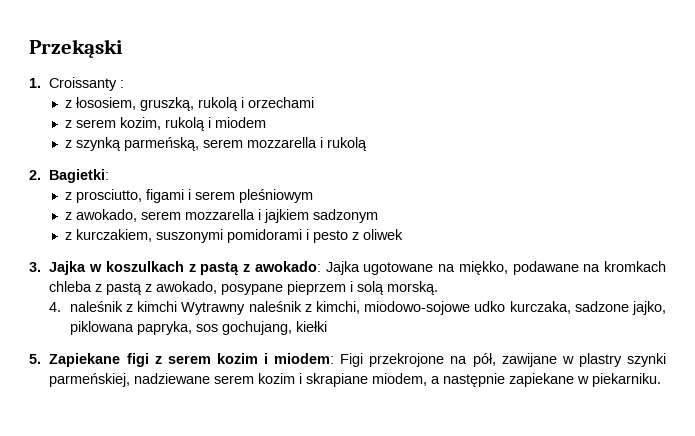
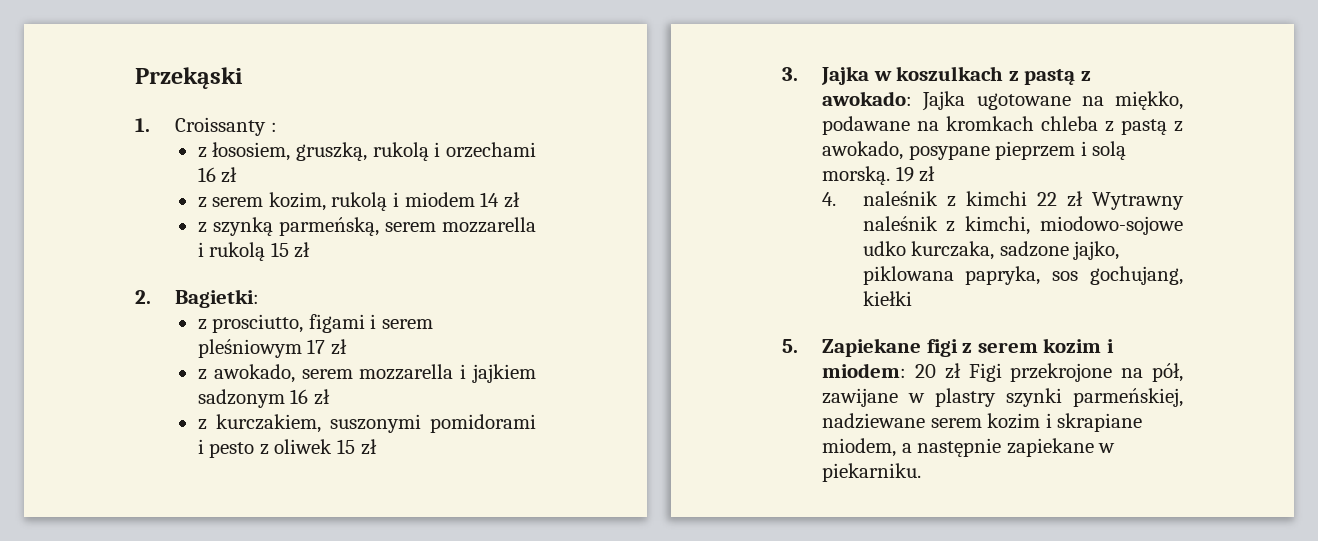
(315, 102) none -> [197,167,238,183] 16 zł
(267, 122) none -> [480,192,520,208] 14 zł
(368, 144) none -> [270,242,311,258] 15 zł
(314, 196) none -> [307,339,347,355] 17 zł
(379, 216) none -> [290,389,330,405] 16 zł
(404, 234) none -> [336,439,377,455] 15 zł
(439, 288) none -> [895,166,936,182] 19 zł
(178, 306) none -> [1036,191,1083,207] 22 zł
(335, 358) none -> [915,363,961,379] 20 zł

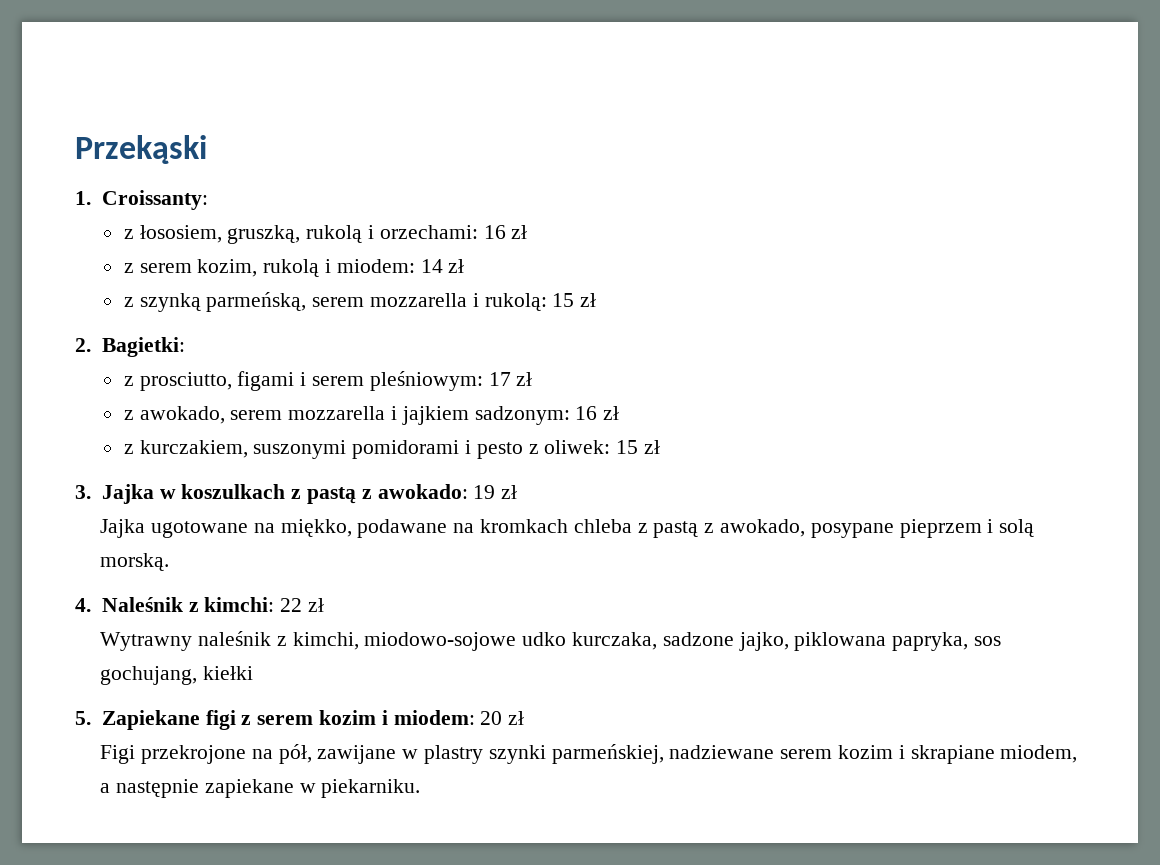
[175,117,277,136] Croissanty : -> [101,190,208,210] Croissanty:
[445,142,536,158] orzechami -> [379,225,478,239] orzechami:
[404,192,475,207] miodem -> [336,259,415,273] miodem:
[209,242,266,261] rukolą -> [484,293,547,311] rukolą:
[197,339,302,358] pleśniowym -> [369,371,483,391] pleśniowym:
[197,389,285,408] sadzonym -> [474,406,570,425] sadzonym:
[274,439,333,454] oliwek -> [544,440,611,454] oliwek:
(913, 98) none -> [473,485,518,499] 19 zł //
[895,166,936,182] [822,191,1083,207] 19 zł // 4. naleśnik z kimchi 22 zł -> [75,597,324,612] // 4. Naleśnik z kimchi: 22 zł //
(961, 371) none -> (525, 718) //

